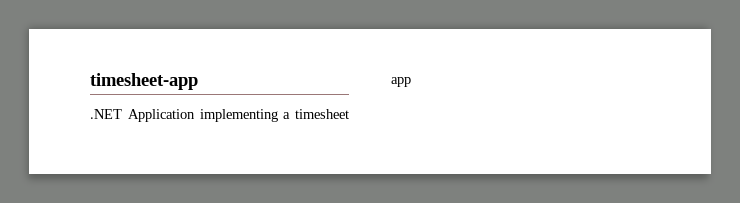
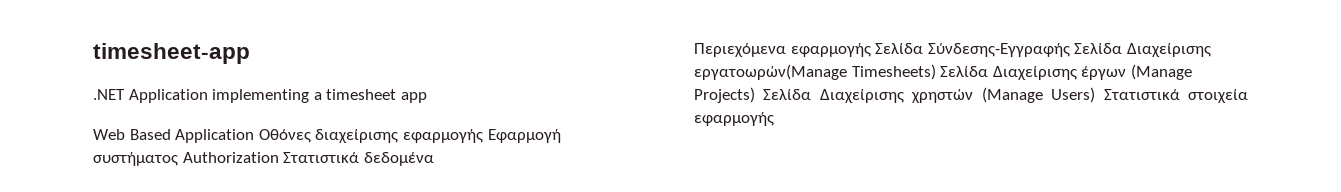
(411, 82) none -> [93,129,561,143] [93,152,434,166] [694,43,1211,57] [694,64,1192,80] [694,87,1248,103] [694,112,774,126] // Web Based Application Οθόνες διαχείρισης εφαρμογής Εφαρμογή συστήματος Authorization Στατιστικά δεδομένα // Περιεχόμενα εφαρμογής Σελίδα Σύνδεσης-Εγγραφής Σελίδα Διαχείρισης εργατοωρών(Manage Timesheets) Σελίδα Διαχείρισης έργων (Manage Projects) Σελίδα Διαχείρισης χρηστών (Manage Users) Στατιστικά στοιχεία εφαρμογής

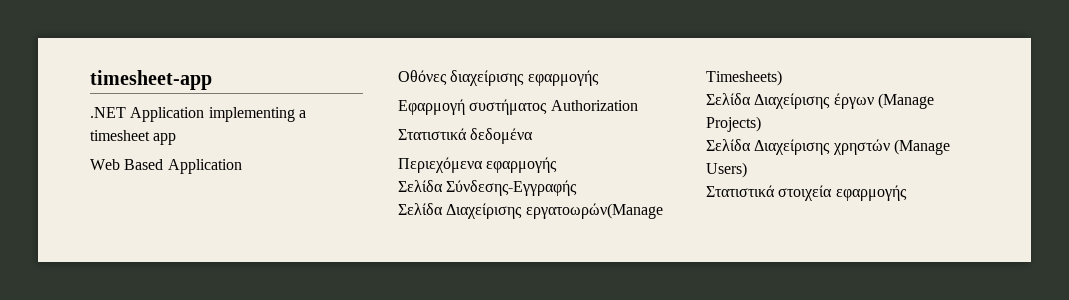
(255, 136) none -> (242, 166) //
(483, 136) none -> (599, 78) //
(279, 157) none -> (638, 105) //
(871, 50) none -> (558, 165) //
(1070, 50) none -> (578, 188) //
(936, 72) none -> (782, 78) //
(755, 95) none -> (761, 124) //
(1096, 95) none -> (747, 170) //

